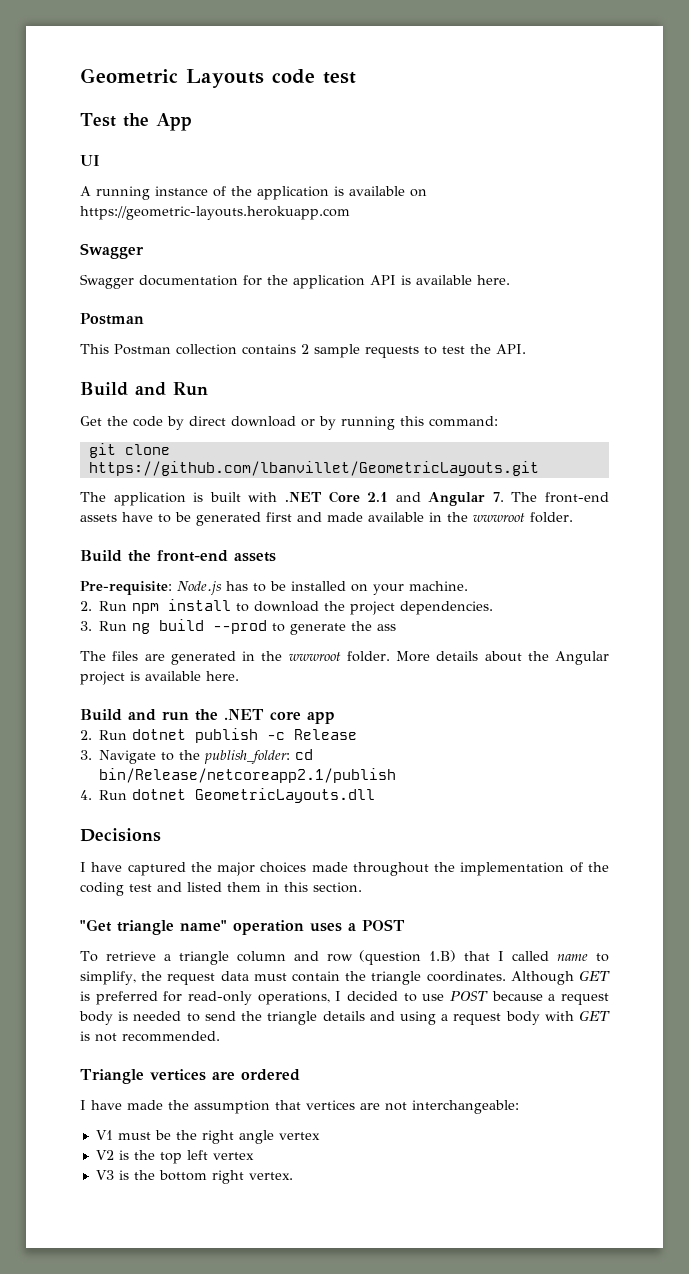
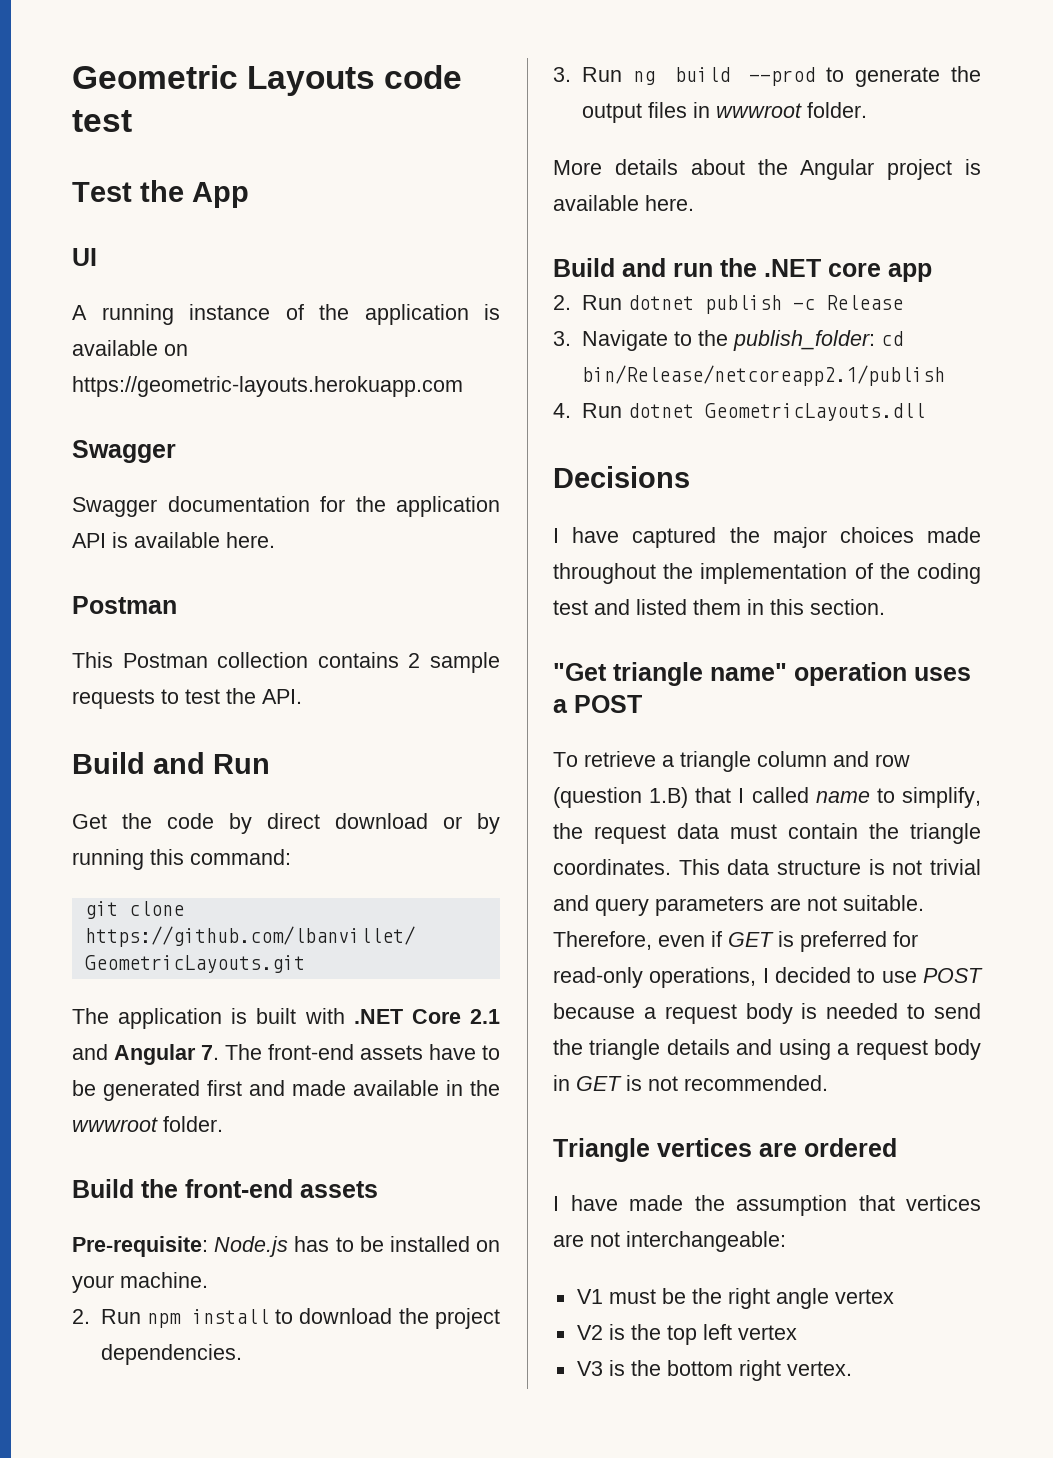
[377,624,397,631] [80,651,390,665] ass // The files are generated in the wwwroot folder. -> [581,102,867,123] output files in wwwroot folder. //
[510,971,574,985] Although -> [678,859,981,875] [553,895,924,916] [553,931,722,950] This data structure is not trivial and query parameters are not suitable. Therefore, even if
[544,1011,574,1021] with -> [553,1075,570,1091] in

